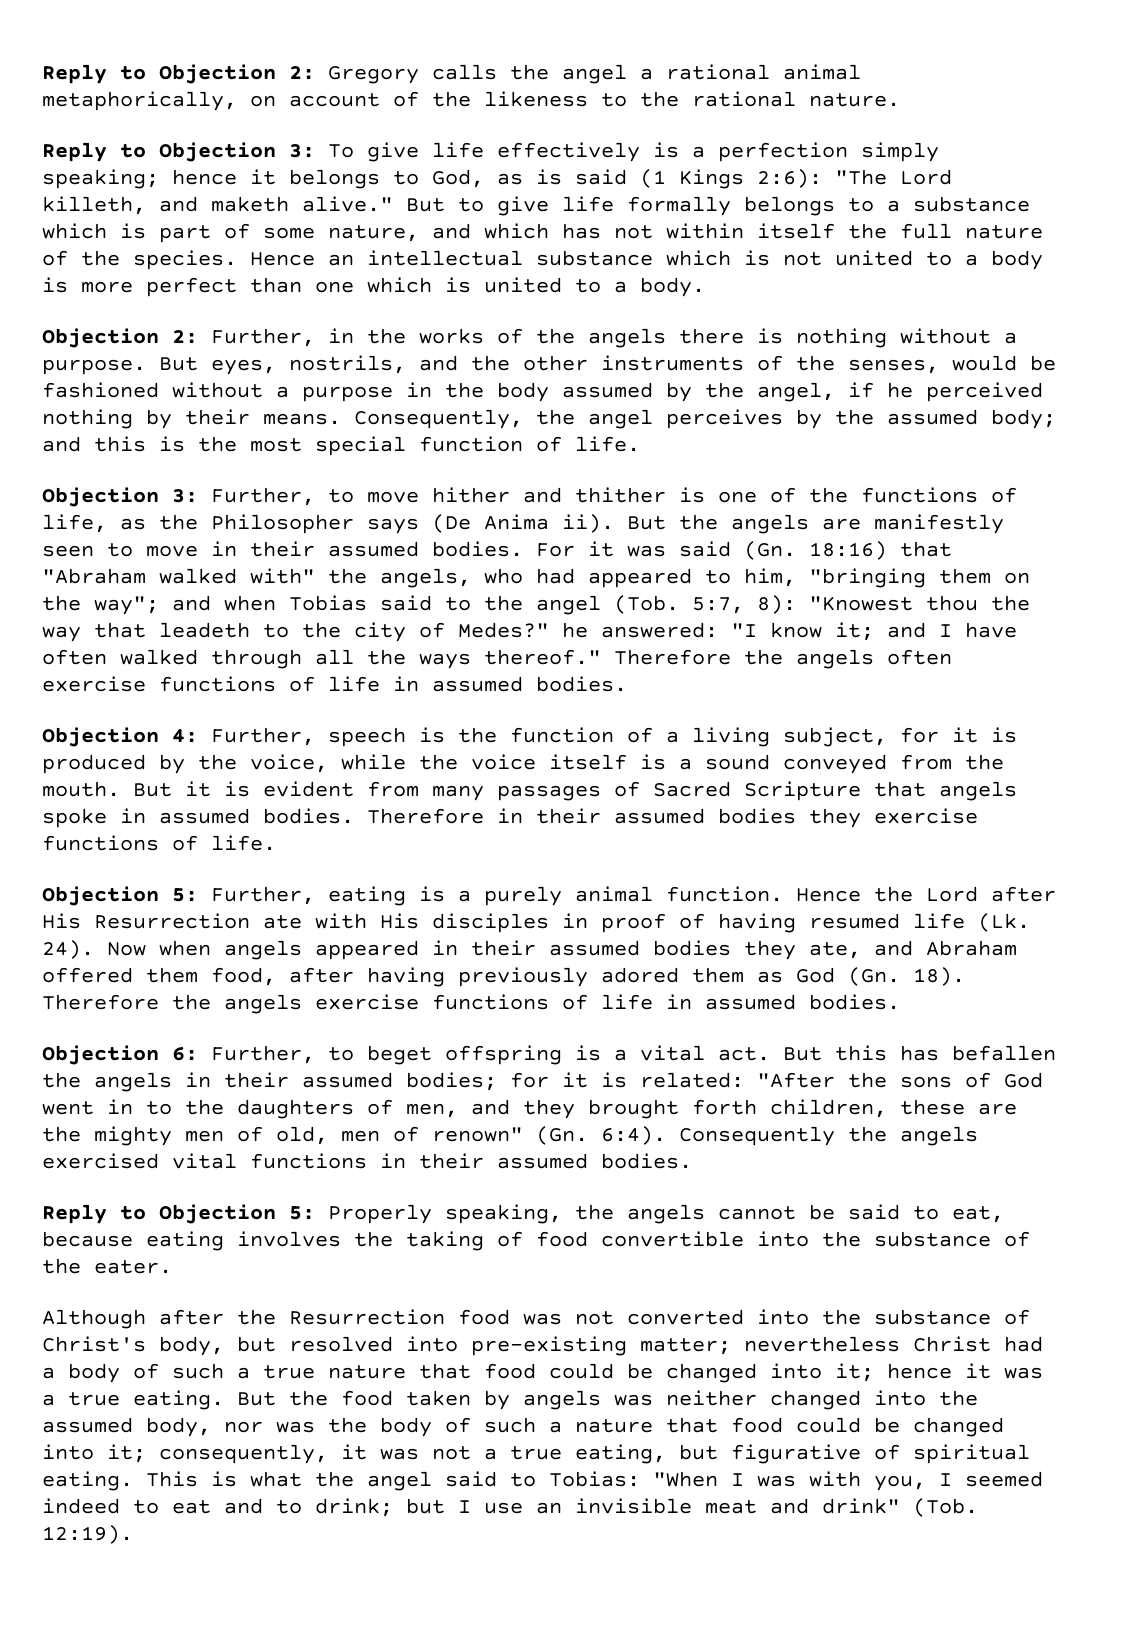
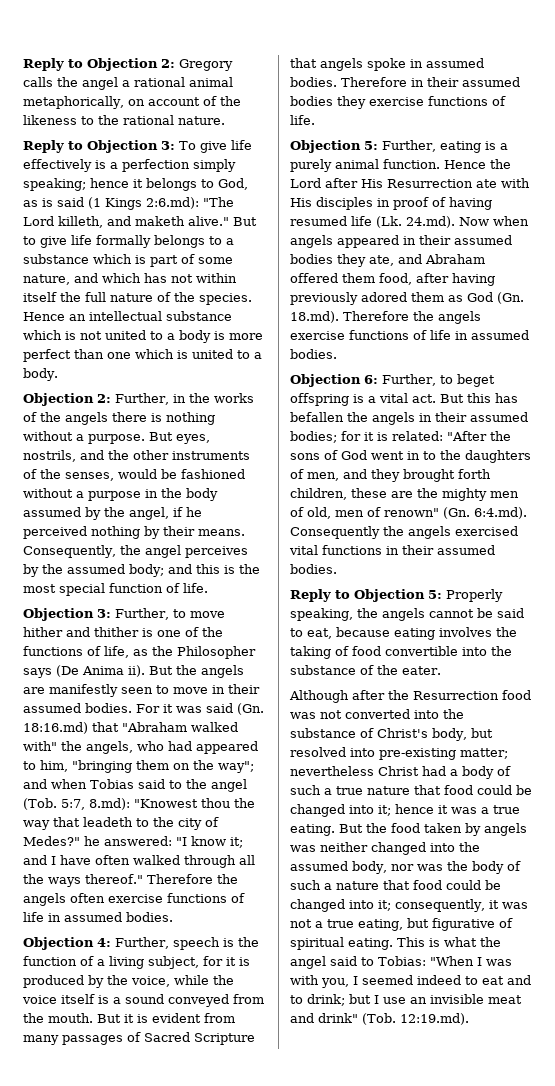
[757,169,822,188] 2:6): -> [146,197,199,209] 2:6.md):
[809,541,887,560] 18:16) -> [23,722,88,734] 18:16.md)
[757,595,796,614] 8): -> [89,798,130,810] 8.md):
[42,940,94,959] 24). -> [406,216,455,228] 24.md).
[913,967,965,986] 18). -> [290,311,339,323] 18.md).
[601,1126,666,1145] 6:4). -> [474,507,527,519] 6:4.md).
[42,1525,133,1544] 12:19). -> [400,1013,469,1025] 12:19.md).

